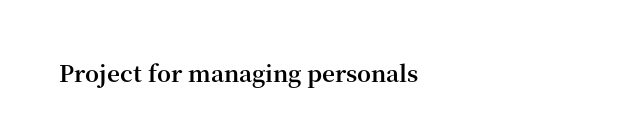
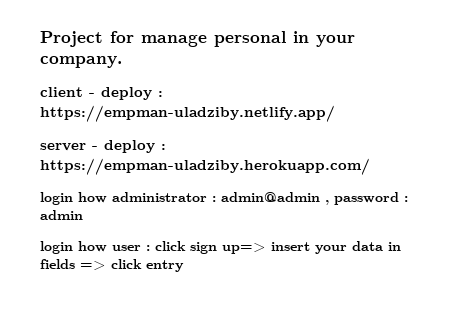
[188,63,419,88] managing personals -> [141,31,355,47] [40,56,122,68] [40,87,163,100] [40,105,335,122] [40,140,166,153] [40,158,370,175] [40,192,408,205] [40,210,83,220] [40,241,401,254] [40,259,184,272] manage personal in your company. // client - deploy : https://empman-uladziby.netlify.app/ // server - deploy : https://empman-uladziby.herokuapp.com/ // login how administrator : admin@admin , password : admin // login how user : click sign up=> insert your data in fields => click entry

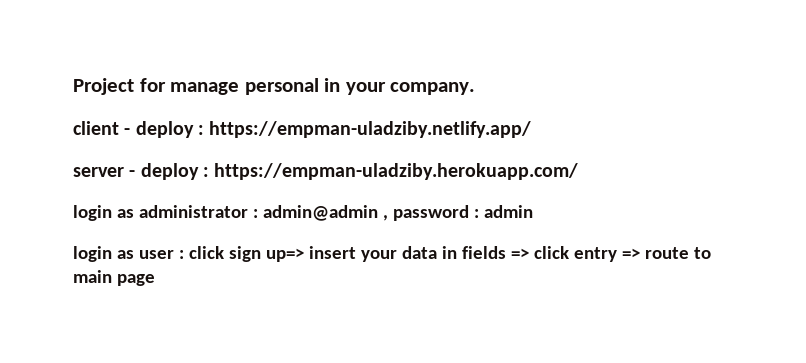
[78,192,107,203] how -> [116,209,134,218] as
[78,241,107,252] how -> [116,250,134,259] as
(184, 266) none -> [621,247,711,259] [73,270,155,286] => route to main page

